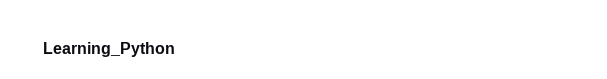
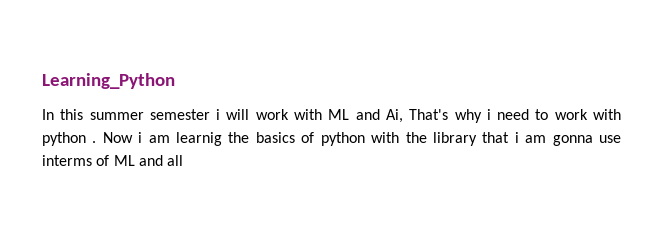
(175, 49) none -> [42,109,621,123] [42,132,622,146] [42,155,184,166] // In this summer semester i will work with ML and Ai, That's why i need to work with python . Now i am learnig the basics of python with the library that i am gonna use interms of ML and all

